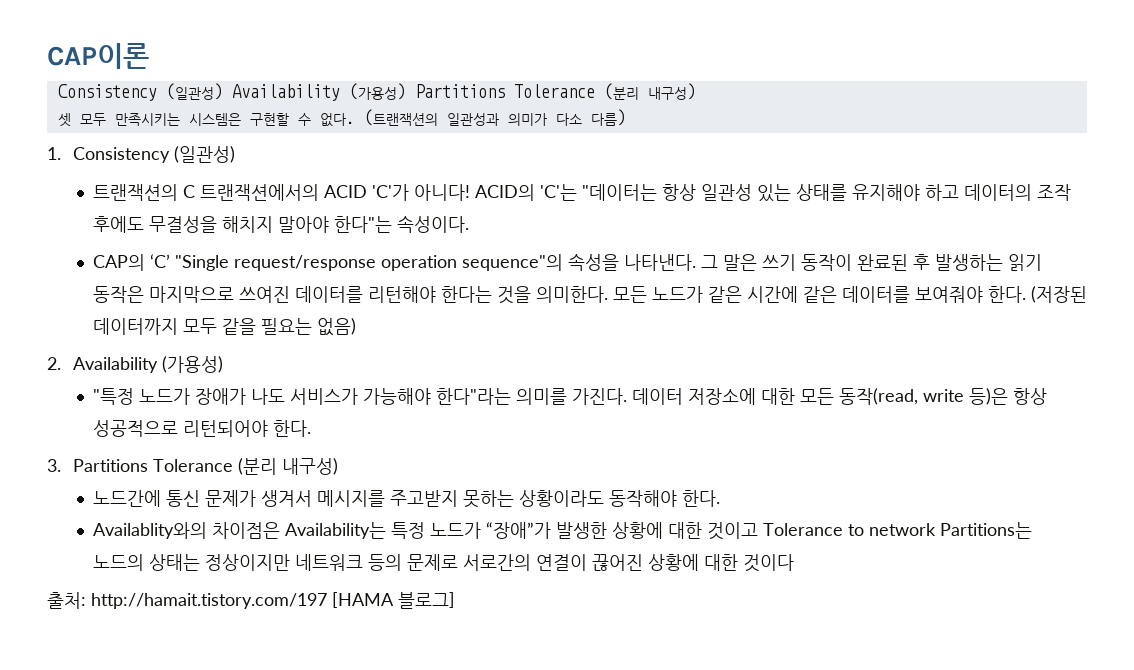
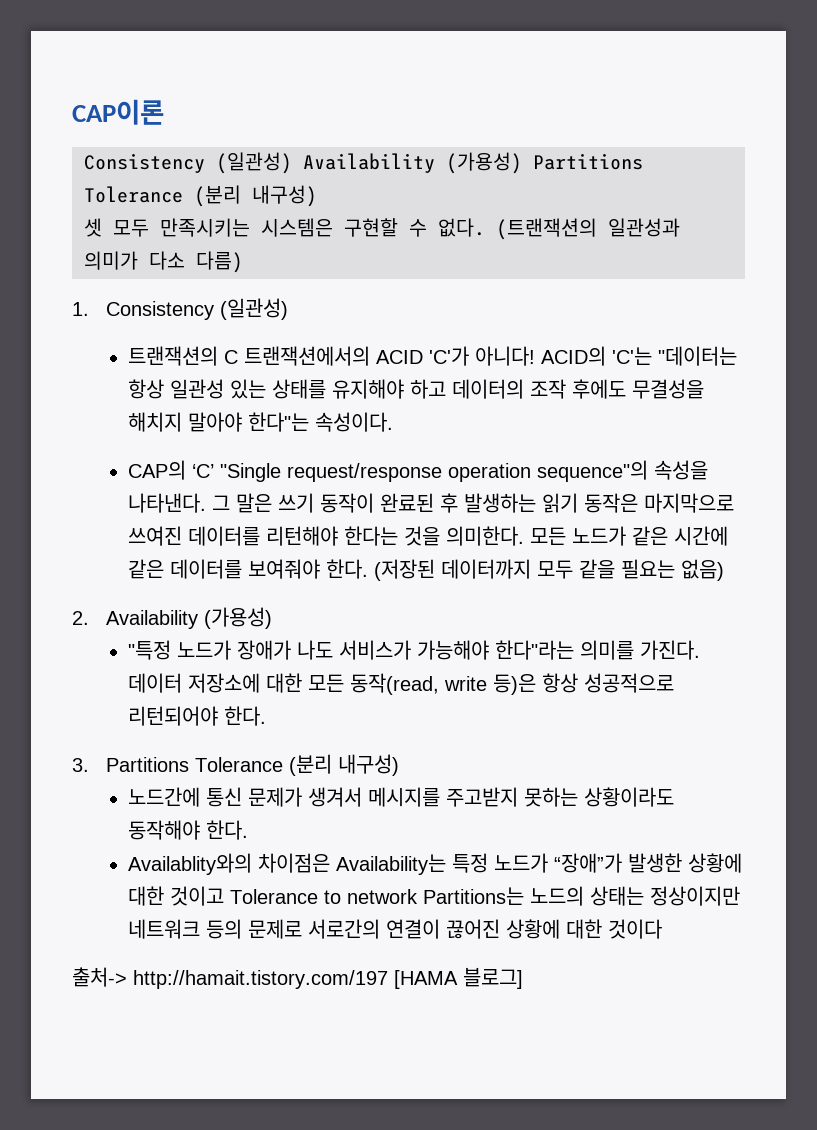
[47,592,86,609] 출처: -> [72,967,127,987] 출처->

